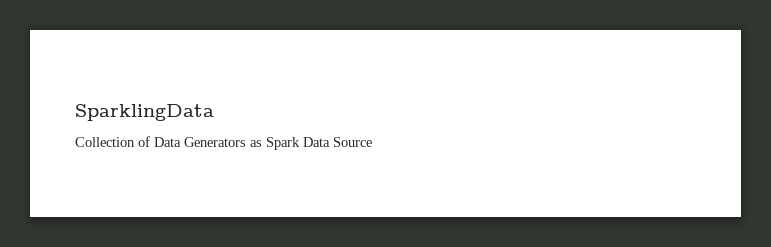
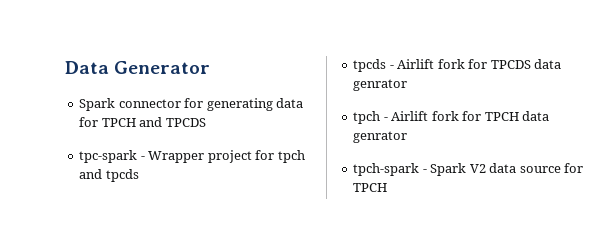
[75,104,214,121] [75,136,372,150] SparklingData // Collection of Data Generators as Spark Data Source -> [65,61,211,74] [79,98,304,111] [79,117,206,127] [79,150,305,163] [79,169,139,182] [353,59,562,72] [353,79,408,91] [353,111,550,124] [353,131,408,143] [353,163,584,176] [353,183,388,192] Data Generator // Spark connector for generating data for TPCH and TPCDS // tpc-spark - Wrapper project for tpch and tpcds // tpcds - Airlift fork for TPCDS data genrator // tpch - Airlift fork for TPCH data genrator // tpch-spark - Spark V2 data source for TPCH

